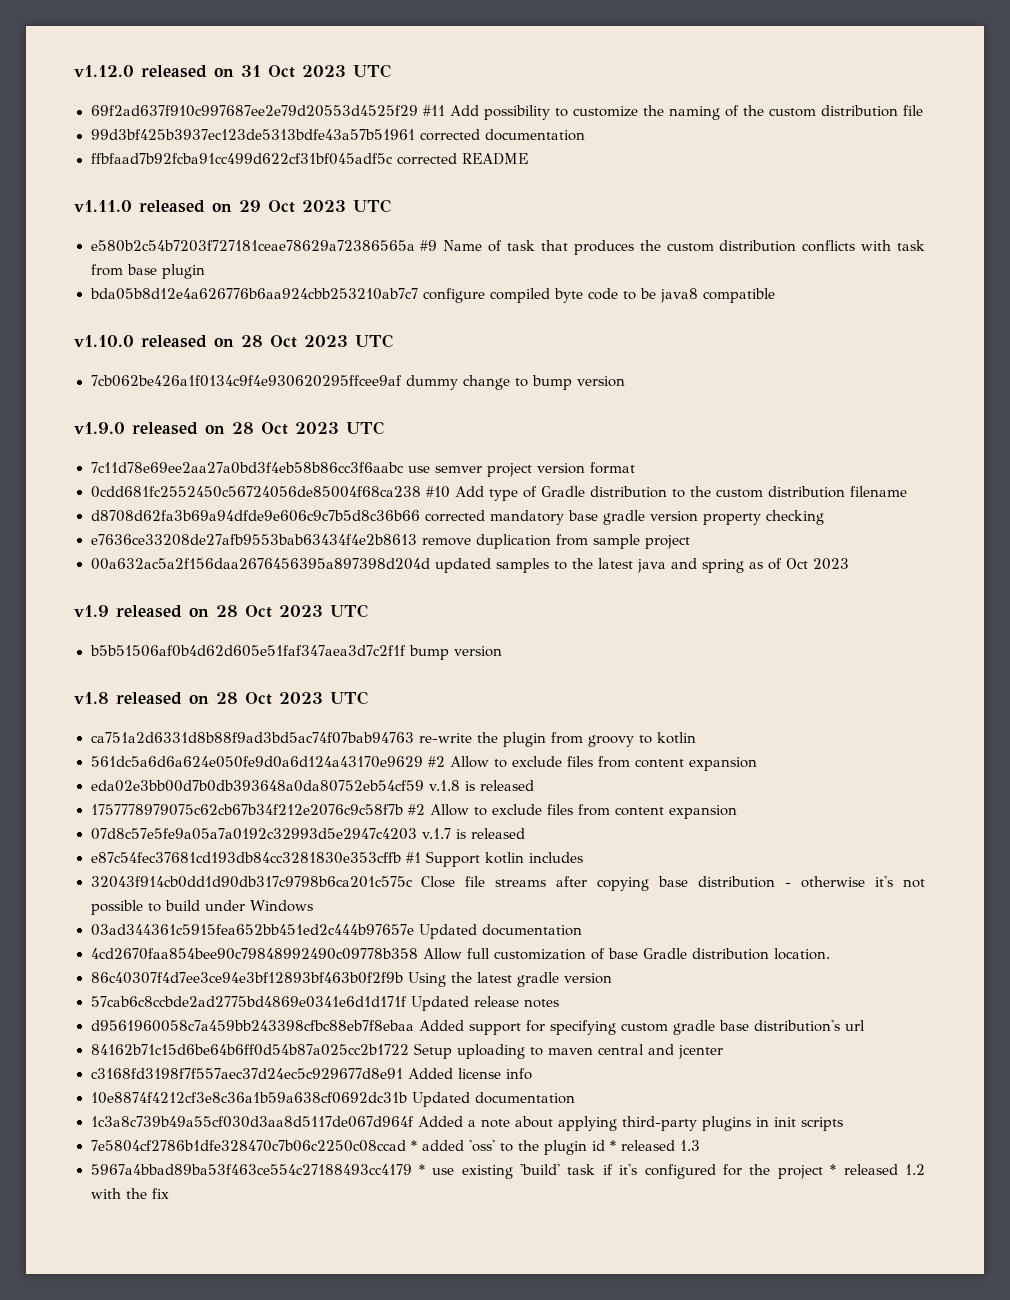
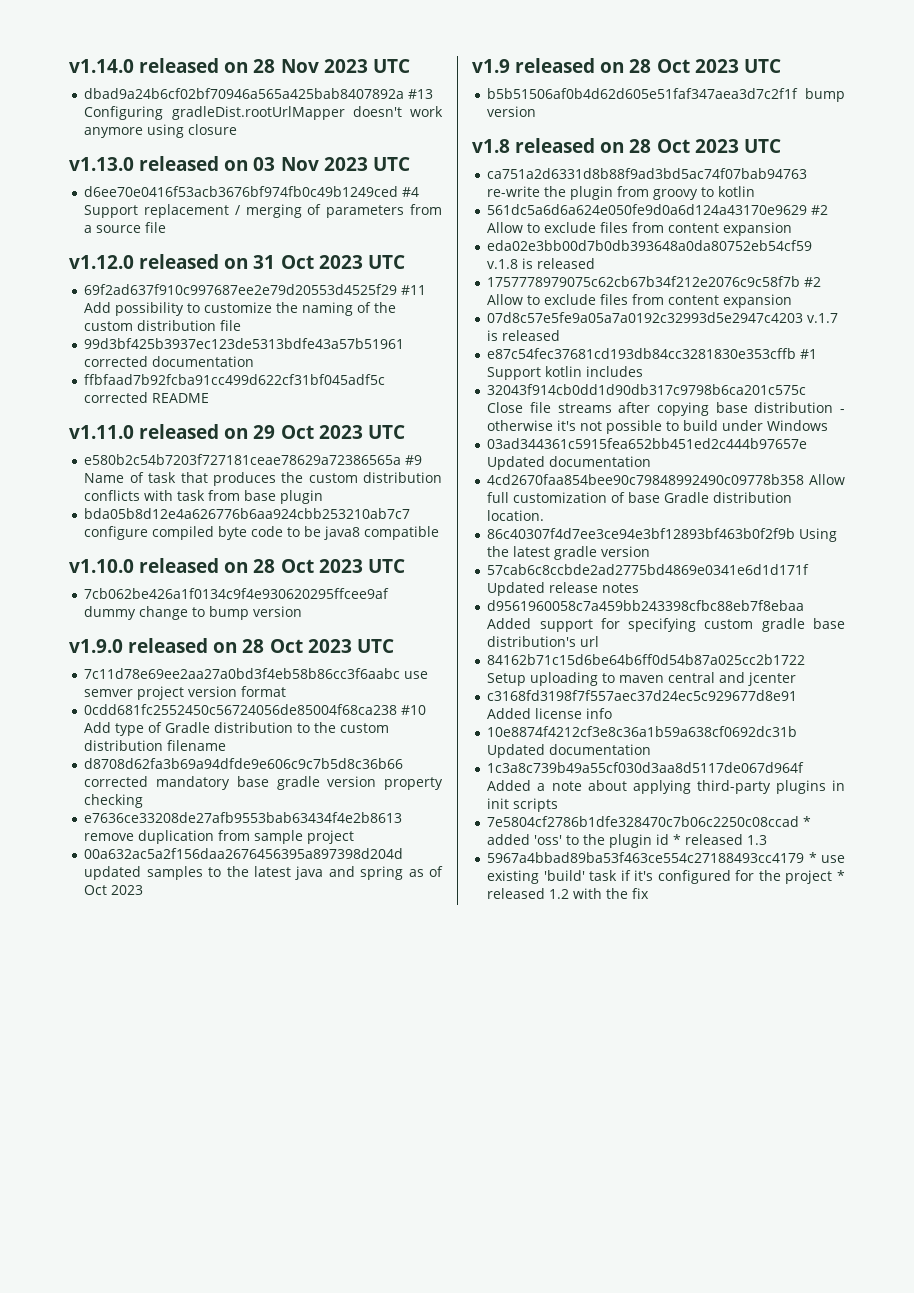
(74, 71) none -> [69,58,410,73] [84,88,434,99] [84,106,443,120] [84,124,238,138] [69,156,410,171] [84,186,420,197] [84,204,443,218] [84,222,167,233] v1.14.0 released on 28 Nov 2023 UTC // dbad9a24b6cf02bf70946a565a425bab8407892a #13 Configuring gradleDist.rootUrlMapper doesn't work anymore using closure // v1.13.0 released on 03 Nov 2023 UTC // d6ee70e0416f53acb3676bf974fb0c49b1249ced #4 Support replacement / merging of parameters from a source file //

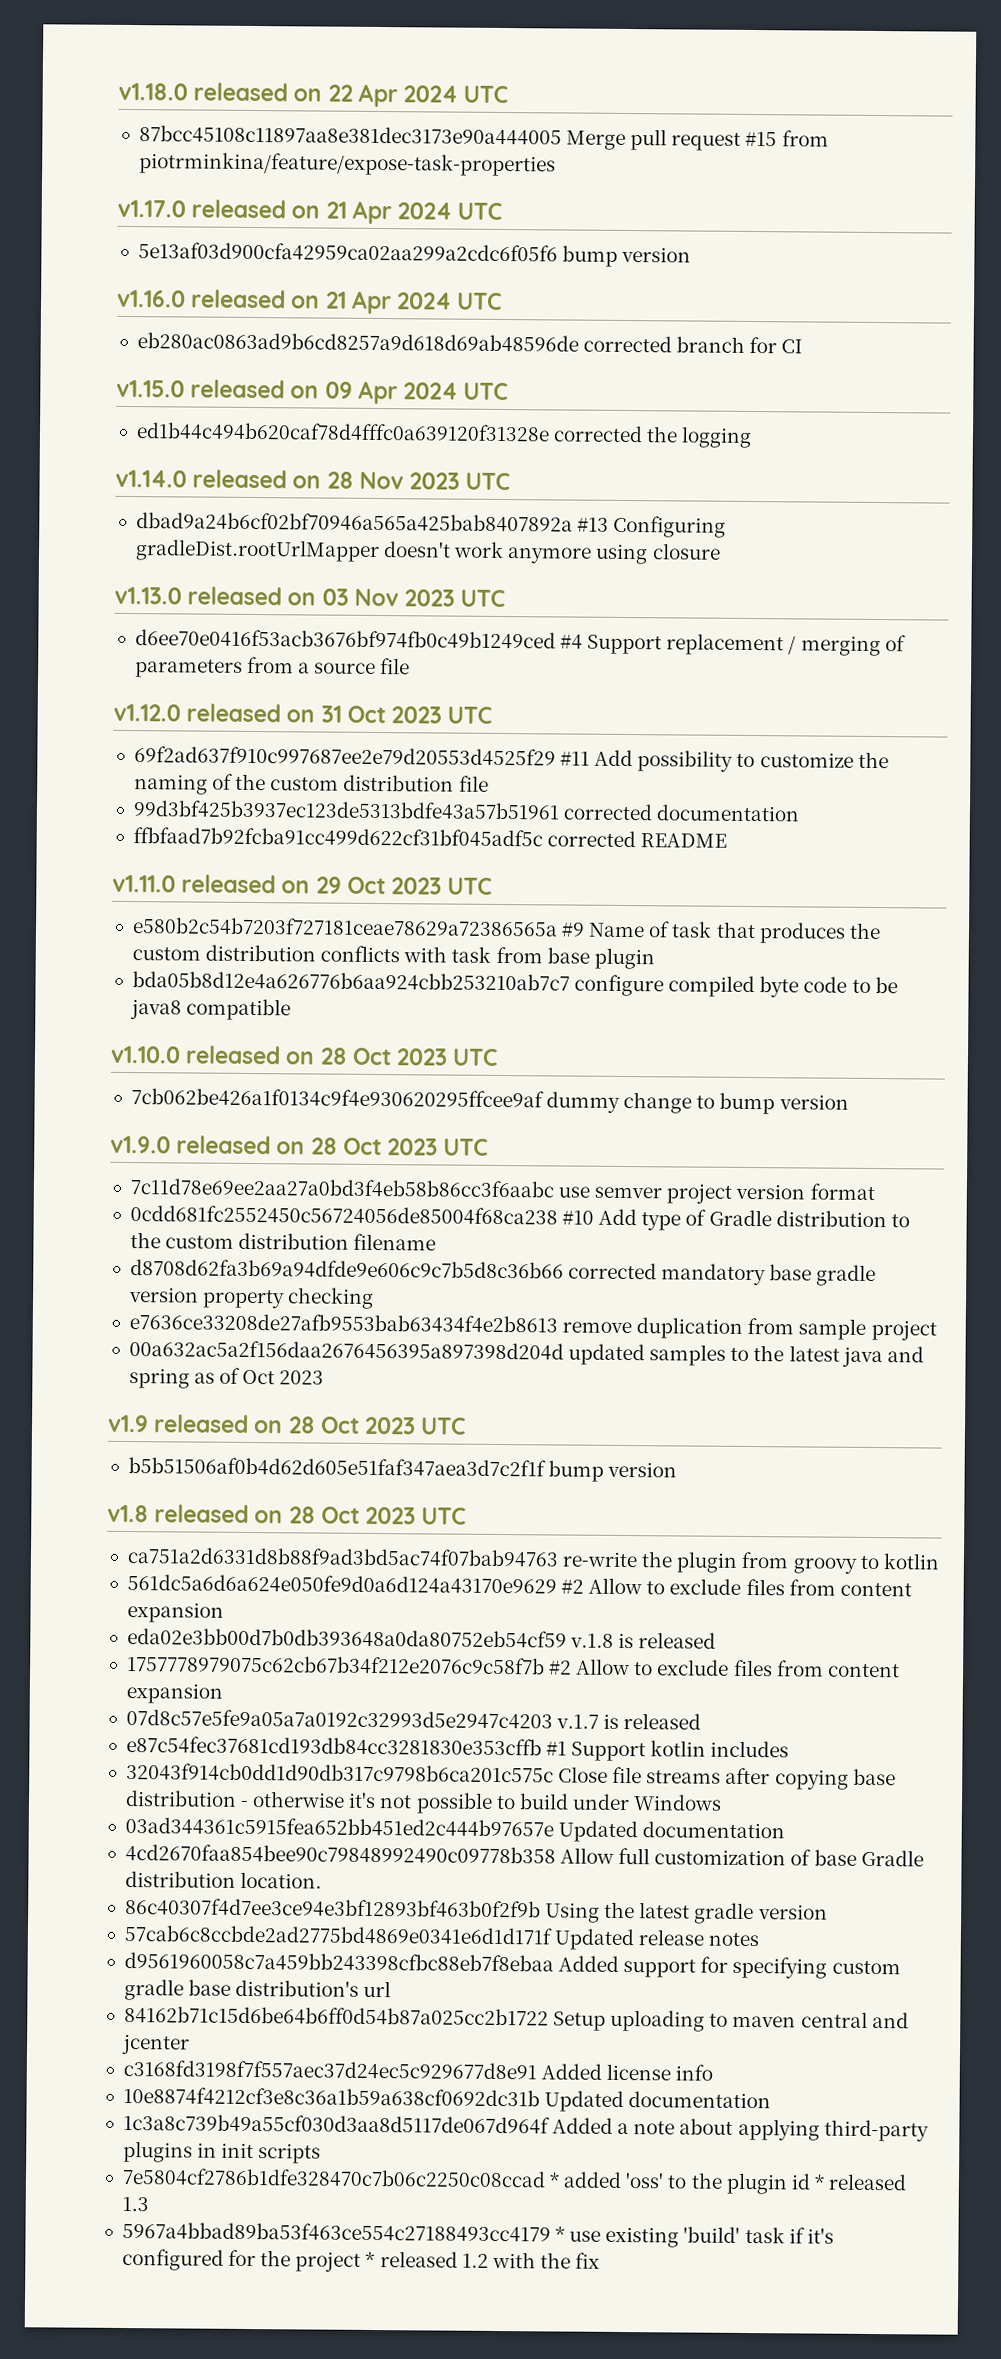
(69, 66) none -> [118,82,509,108] [138,125,829,151] [138,152,556,177] [117,199,503,225] [137,242,692,267] [116,289,503,315] [136,332,804,354] [116,379,509,405] [135,422,753,448] v1.18.0 released on 22 Apr 2024 UTC // 87bcc45108c11897aa8e381dec3173e90a444005 Merge pull request #15 from piotrminkina/feature/expose-task-properties // v1.17.0 released on 21 Apr 2024 UTC // 5e13af03d900cfa42959ca02aa299a2cdc6f05f6 bump version // v1.16.0 released on 21 Apr 2024 UTC // eb280ac0863ad9b6cd8257a9d618d69ab48596de corrected branch for CI // v1.15.0 released on 09 Apr 2024 UTC // ed1b44c494b620caf78d4fffc0a639120f31328e corrected the logging //

